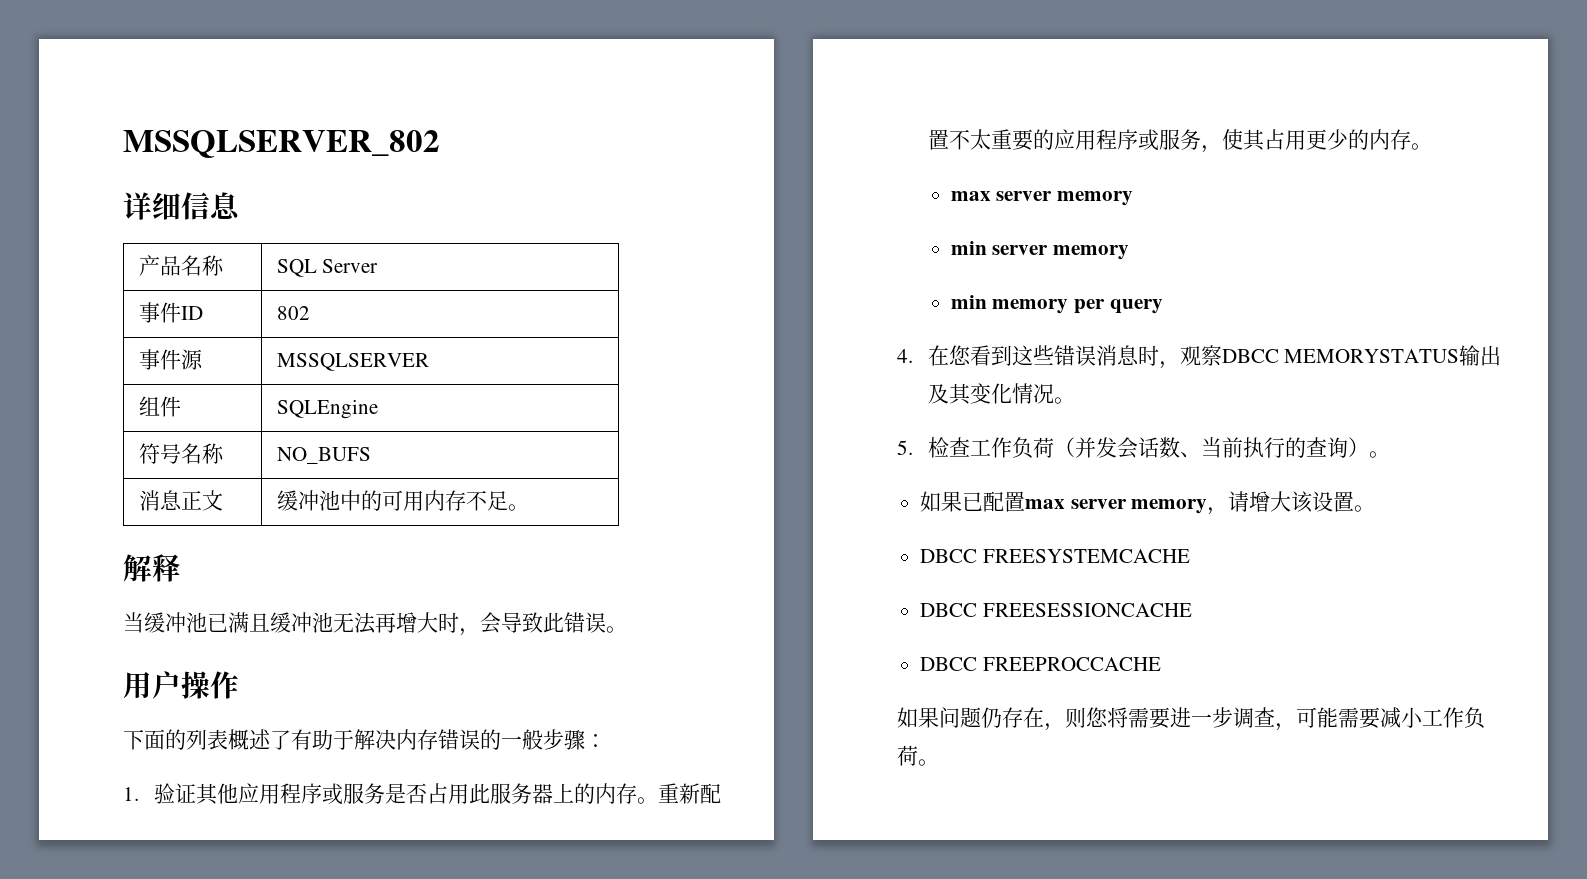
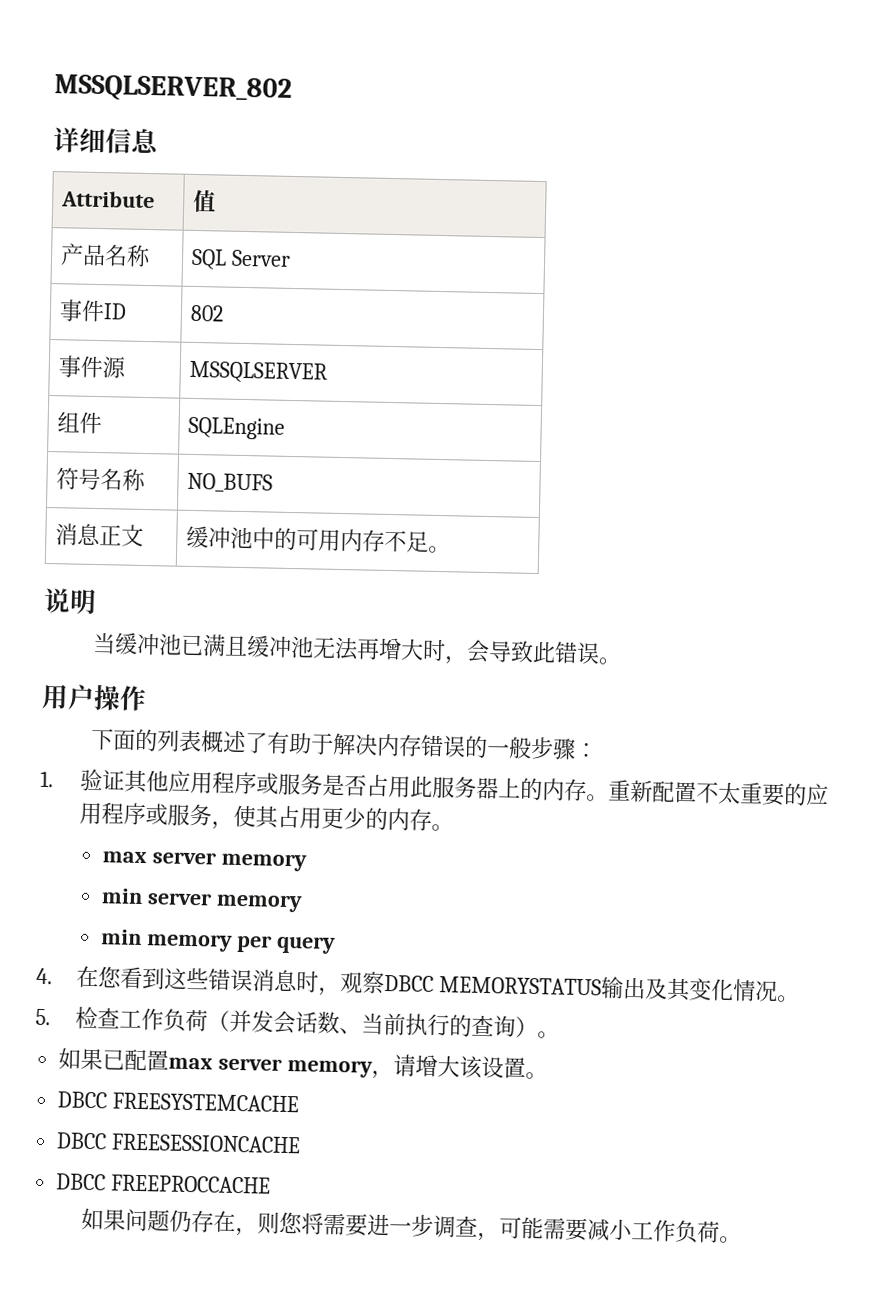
(241, 206) none -> [60,190,155,209] [192,189,216,213] // Attribute | 值
[123,554,181,582] 解释 -> [43,587,97,615] 说明

